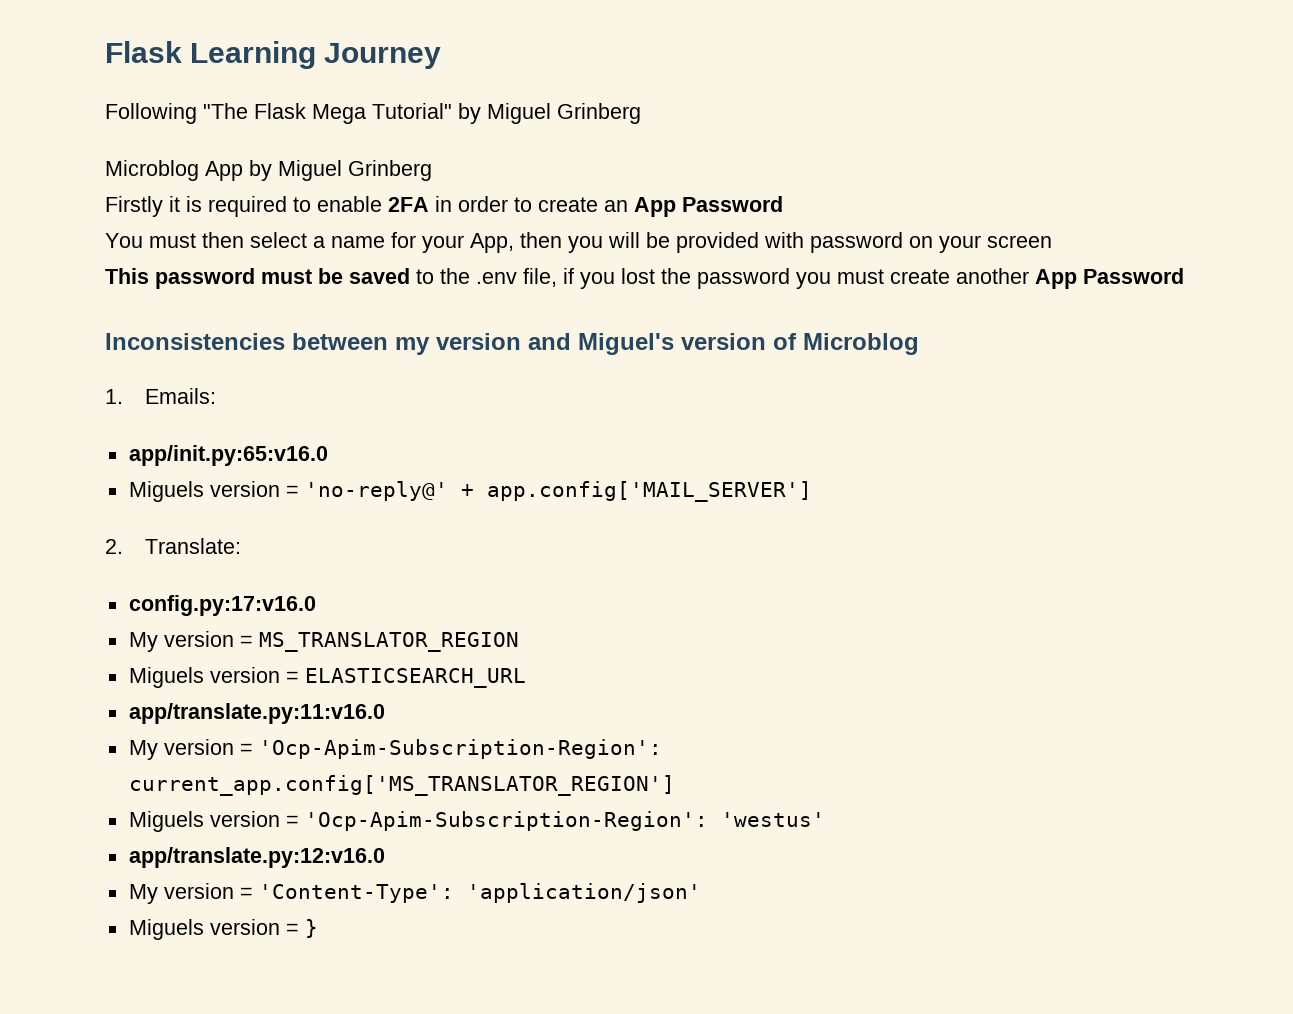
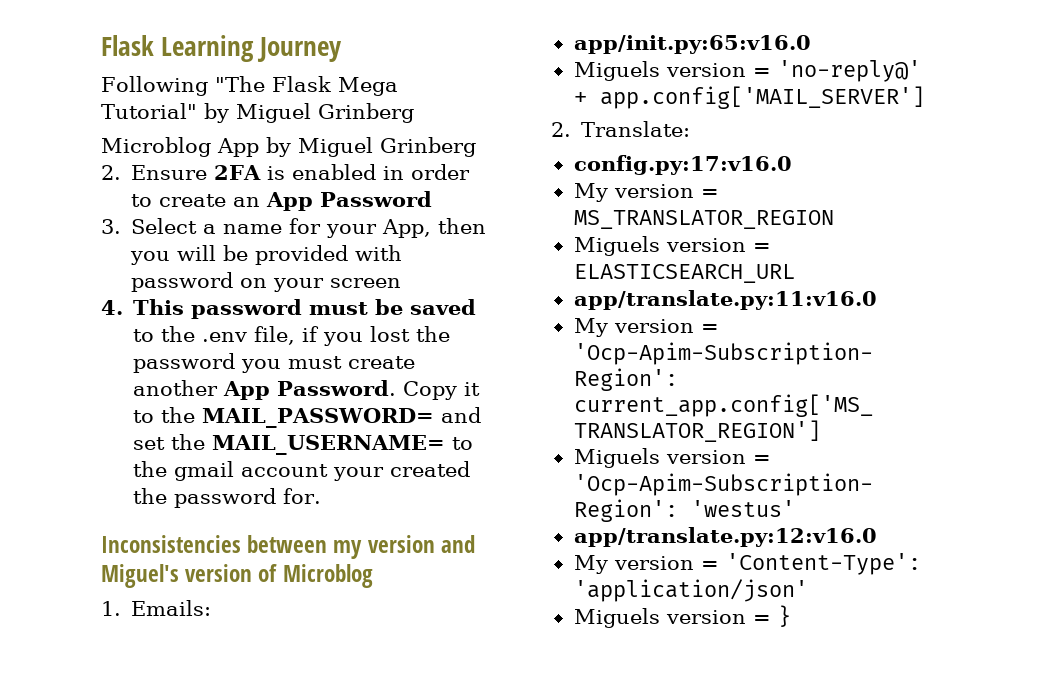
[105,196,429,217] Firstly it is required to enable 2FA -> [101,164,377,180] 2. Ensure 2FA is enabled
[105,232,307,248] You must then select -> [101,218,198,234] 3. Select
(1052, 241) none -> [101,300,123,315] 4.
[1083,268,1184,284] Password -> [277,380,481,400] [133,407,482,428] [133,434,474,455] [133,461,471,481] [133,488,322,508] Password. Copy it to the MAIL_PASSWORD= and set the MAIL_USERNAME= to the gmail account your created the password for.

